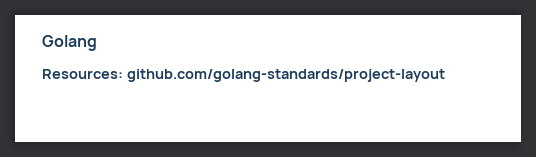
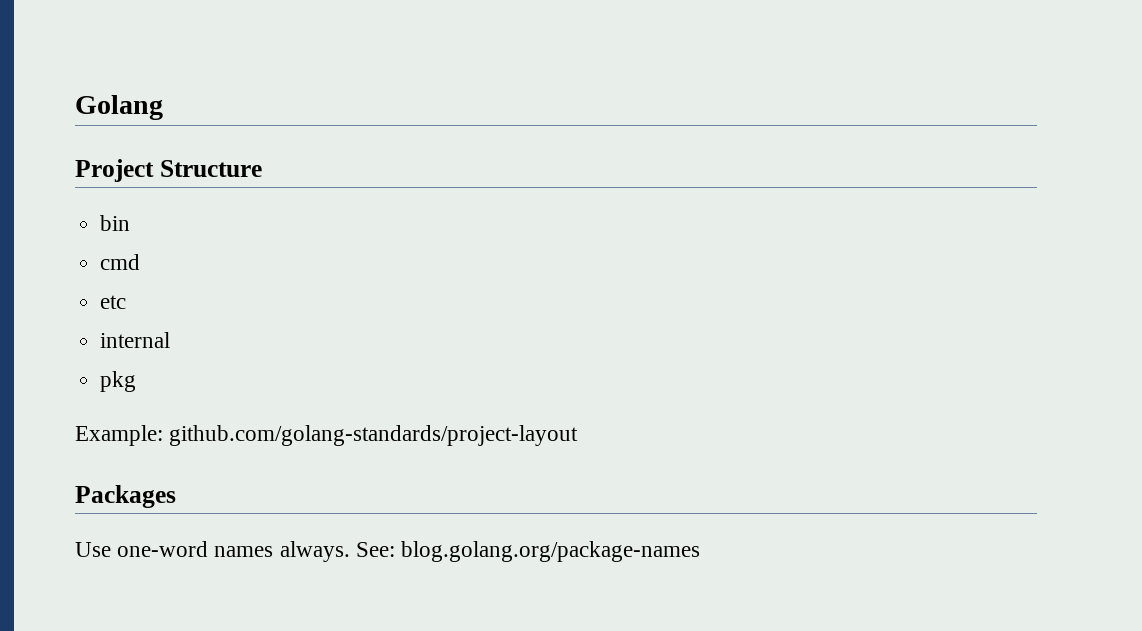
[42,69,445,82] Resources: github.com/golang-standards/project-layout -> [75,159,262,182] [100,215,131,231] [100,254,141,270] [100,295,127,309] [100,332,171,348] [100,371,137,392] [75,425,579,446] [75,485,176,508] [75,541,701,562] Project Structure // bin // cmd // etc // internal // pkg // Example: github.com/golang-standards/project-layout // Packages // Use one-word names always. See: blog.golang.org/package-names

